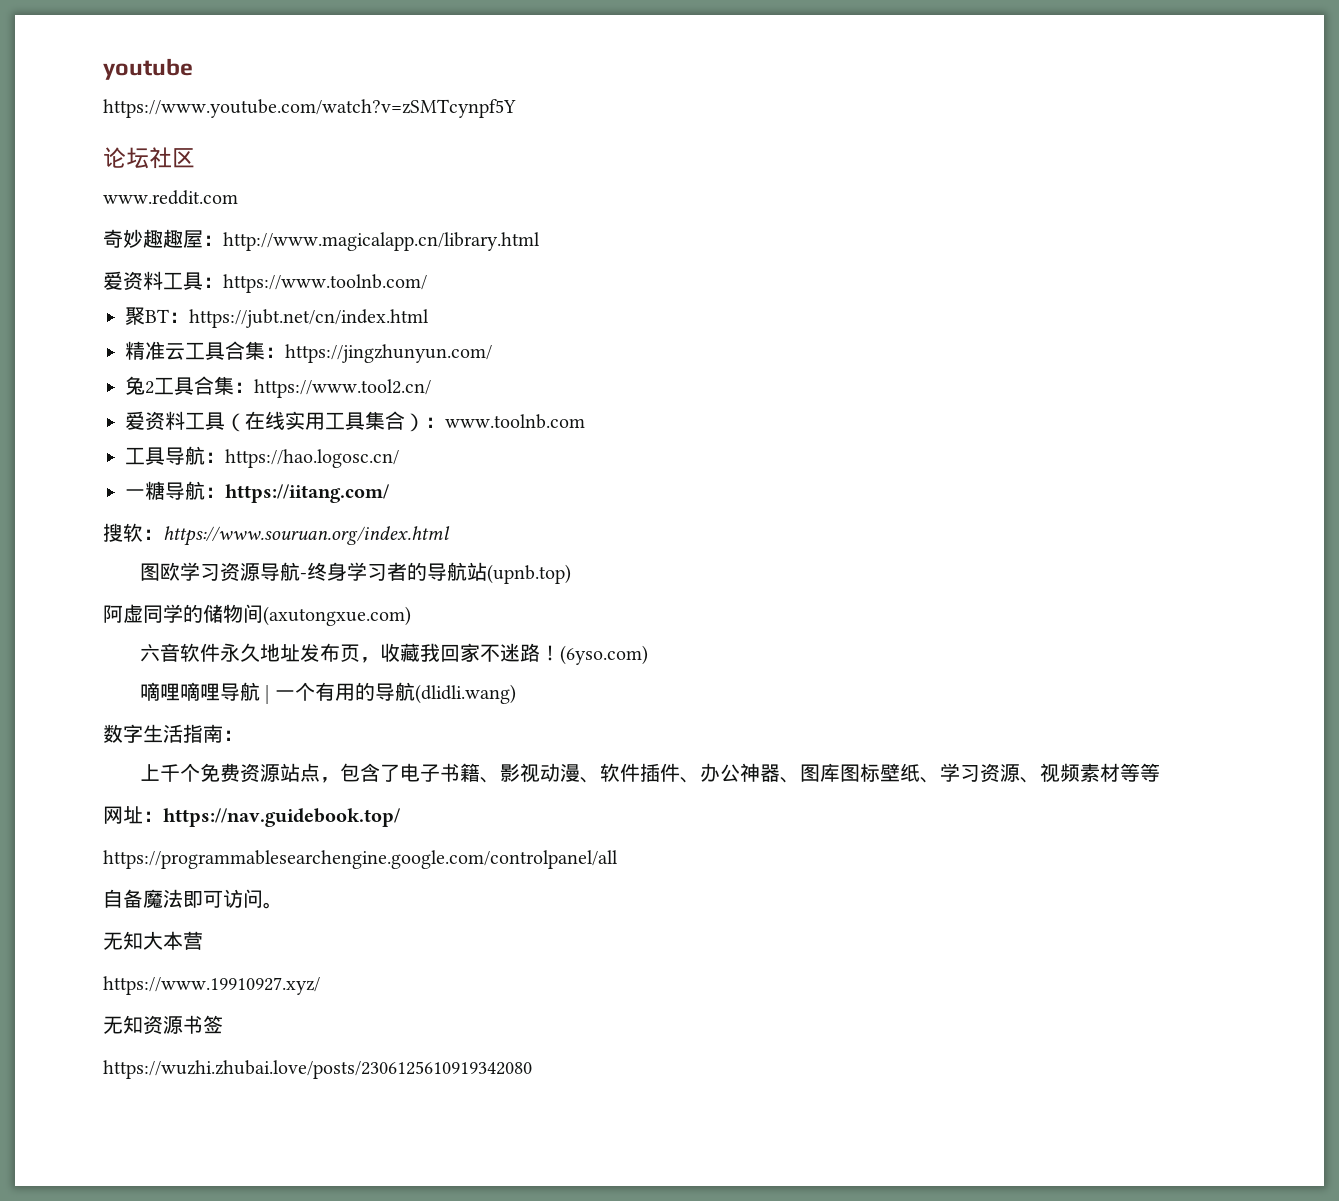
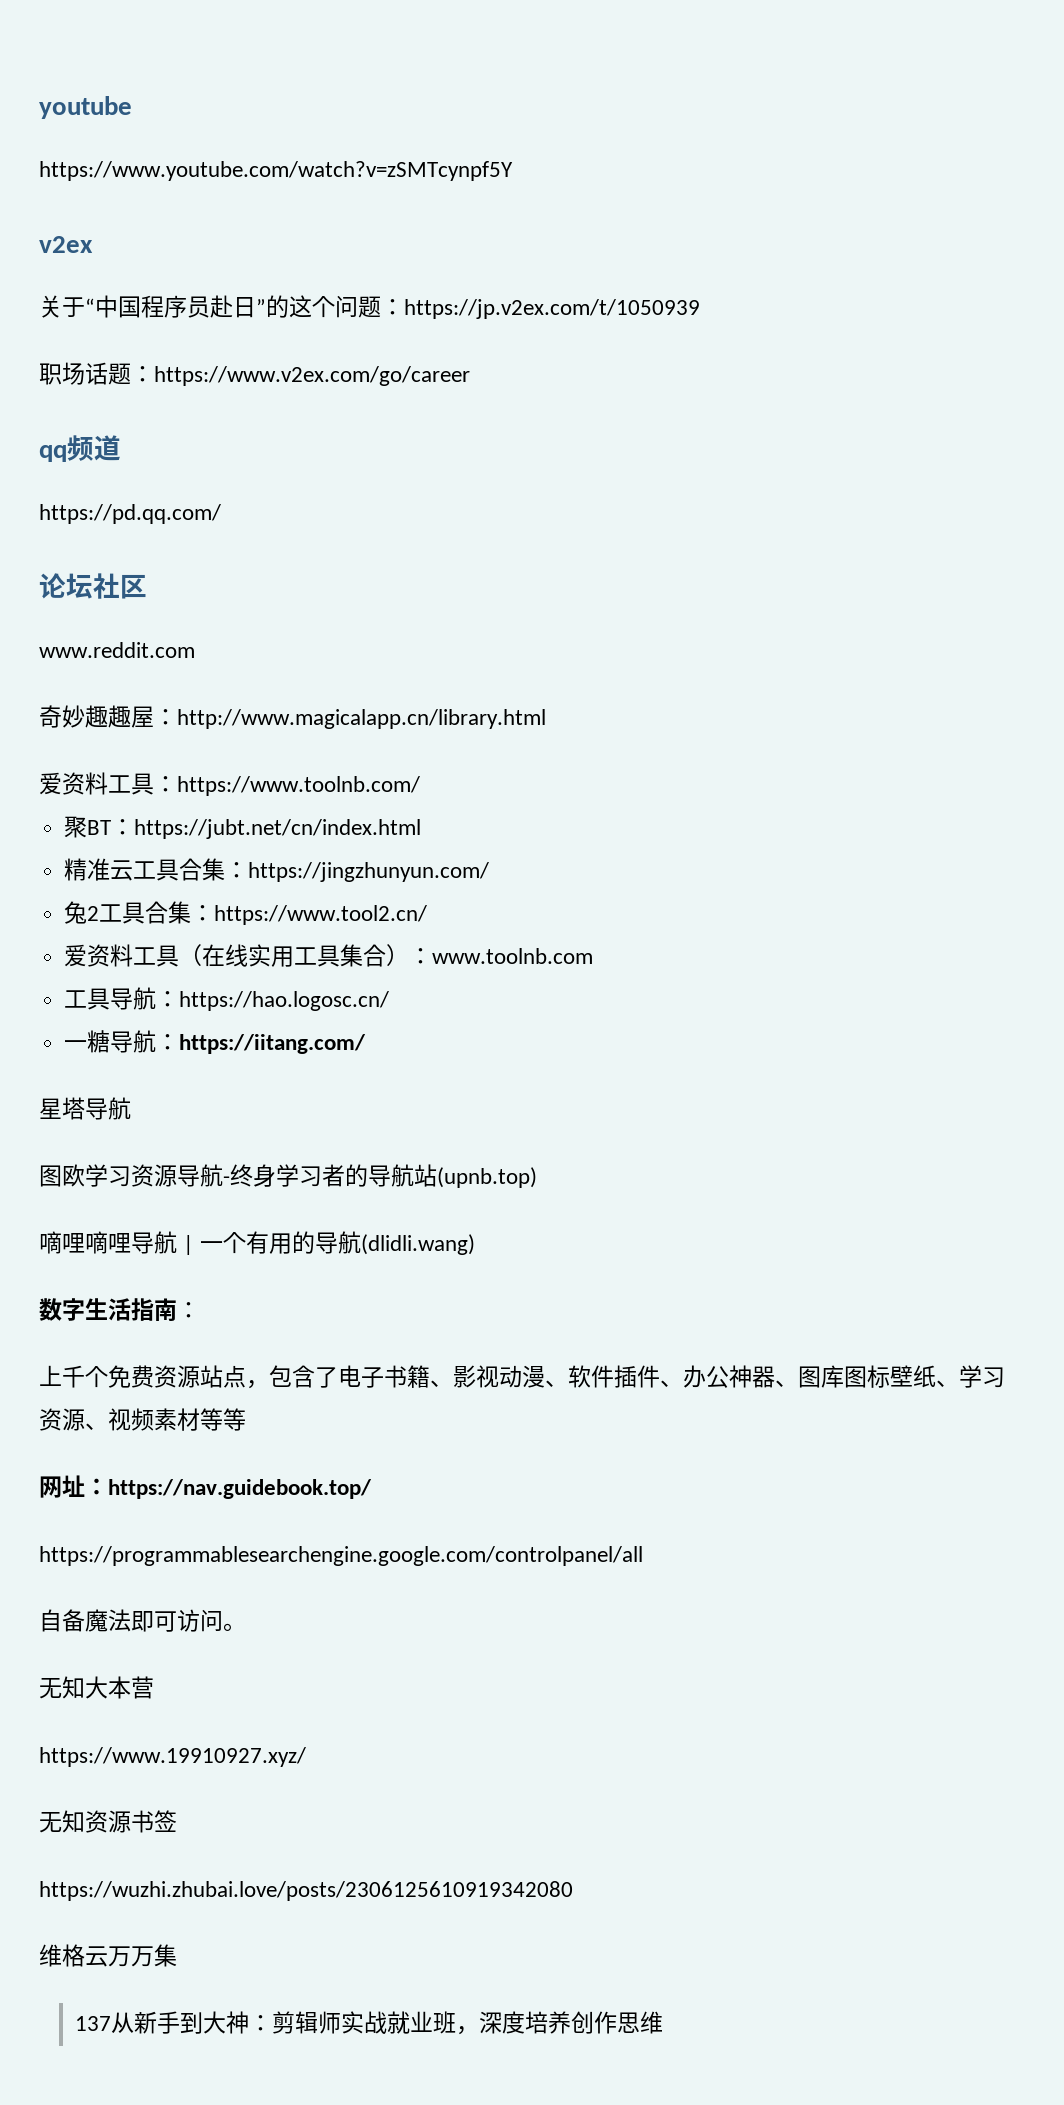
(516, 108) none -> [39,236,93,253] [39,295,700,319] [39,362,470,386] [39,435,121,462] [39,504,221,524] // v2ex // 关于“中国程序员赴日”的这个问题：https://jp.v2ex.com/t/1050939 // 职场话题：https://www.v2ex.com/go/career // qq频道 // https://pd.qq.com/
[103,523,450,546] 搜软：https://www.souruan.org/index.html -> [39,1097,131,1120] 星塔导航
[103,604,411,626] [139,643,648,665] // 阿虚同学的储物间(axutongxue.com) // 六音软件永久地址发布页，收藏我回家不迷路！(6yso.com) -> (537, 1177) none
(532, 1069) none -> [39,1944,177,1967] [75,2011,664,2035] // 维格云万万集 // 137从新手到大神：剪辑师实战就业班，深度培养创作思维

